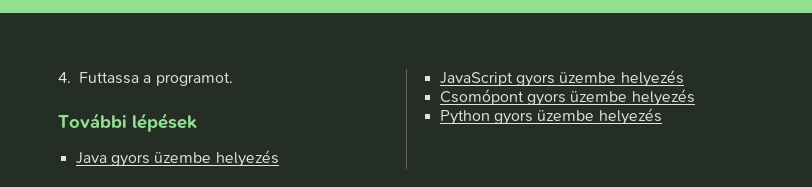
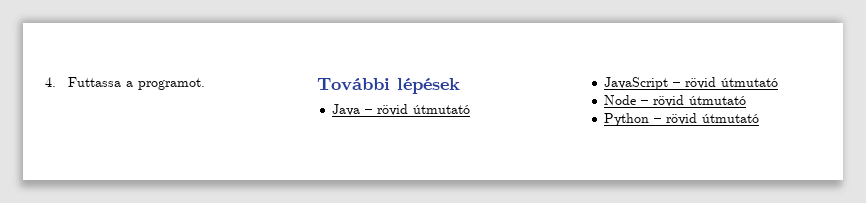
[110,150,279,167] [439,70,684,87] [439,89,695,106] [439,108,662,125] gyors üzembe helyezés // JavaScript gyors üzembe helyezés // Csomópont gyors üzembe helyezés // Python gyors üzembe helyezés -> [365,104,471,116] [604,77,779,90] [604,95,747,107] [604,113,760,126] – rövid útmutató // JavaScript – rövid útmutató // Node – rövid útmutató // Python – rövid útmutató

